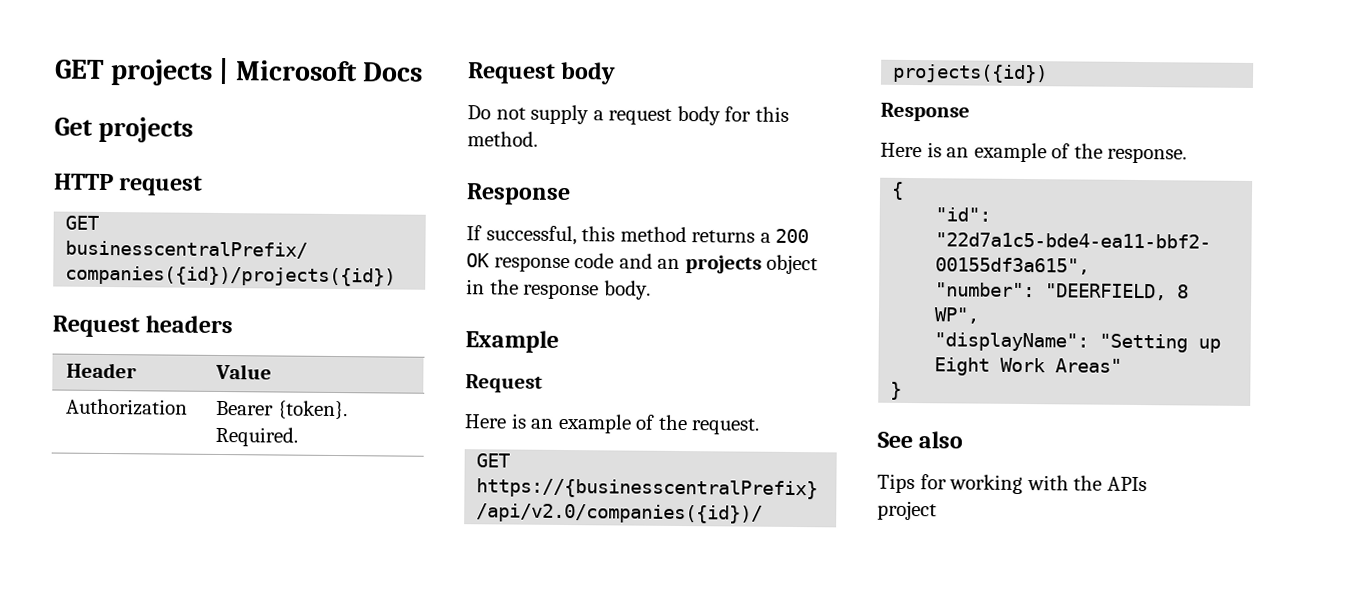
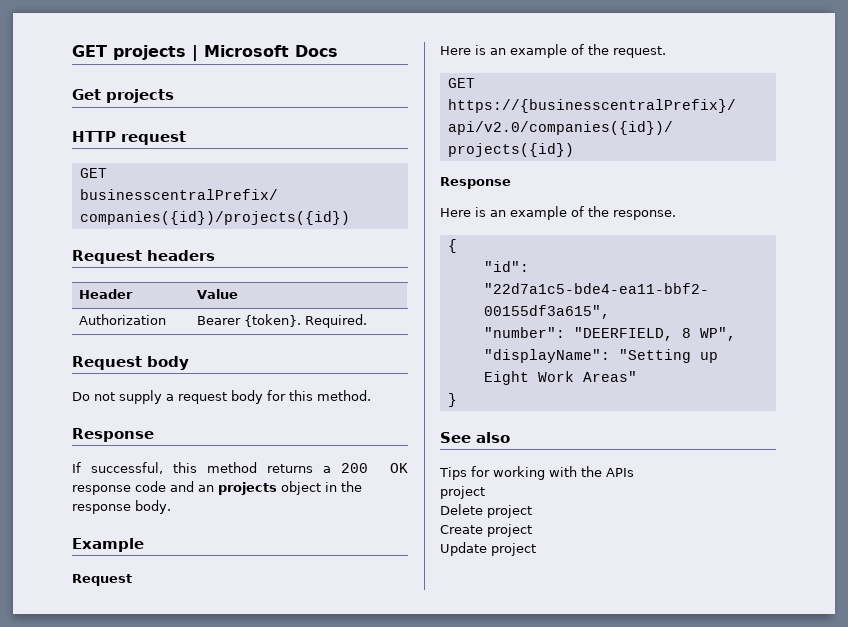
(937, 510) none -> [440,504,532,518] [440,524,532,537] [440,542,536,556] // Delete project // Create project // Update project

